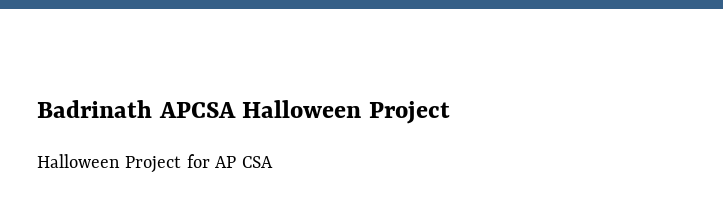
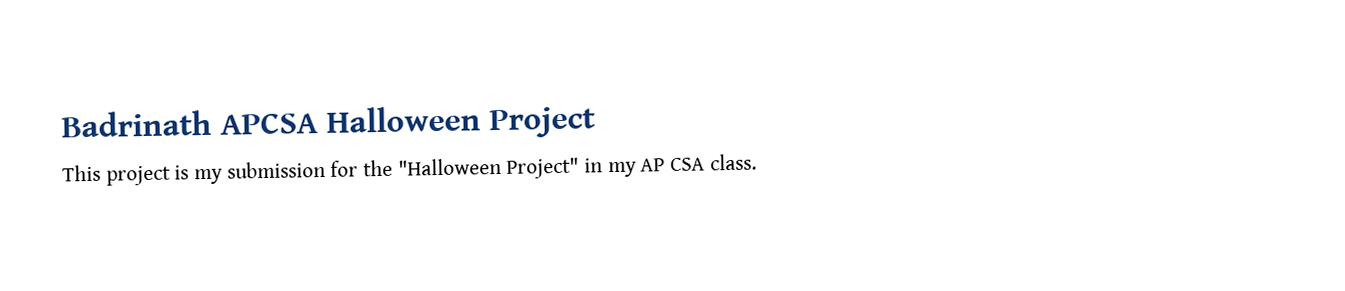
[37,154,210,173] Halloween Project for -> [62,157,637,186] This project is my submission for the "Halloween Project" in my
(273, 162) none -> [709,153,757,171] class.

